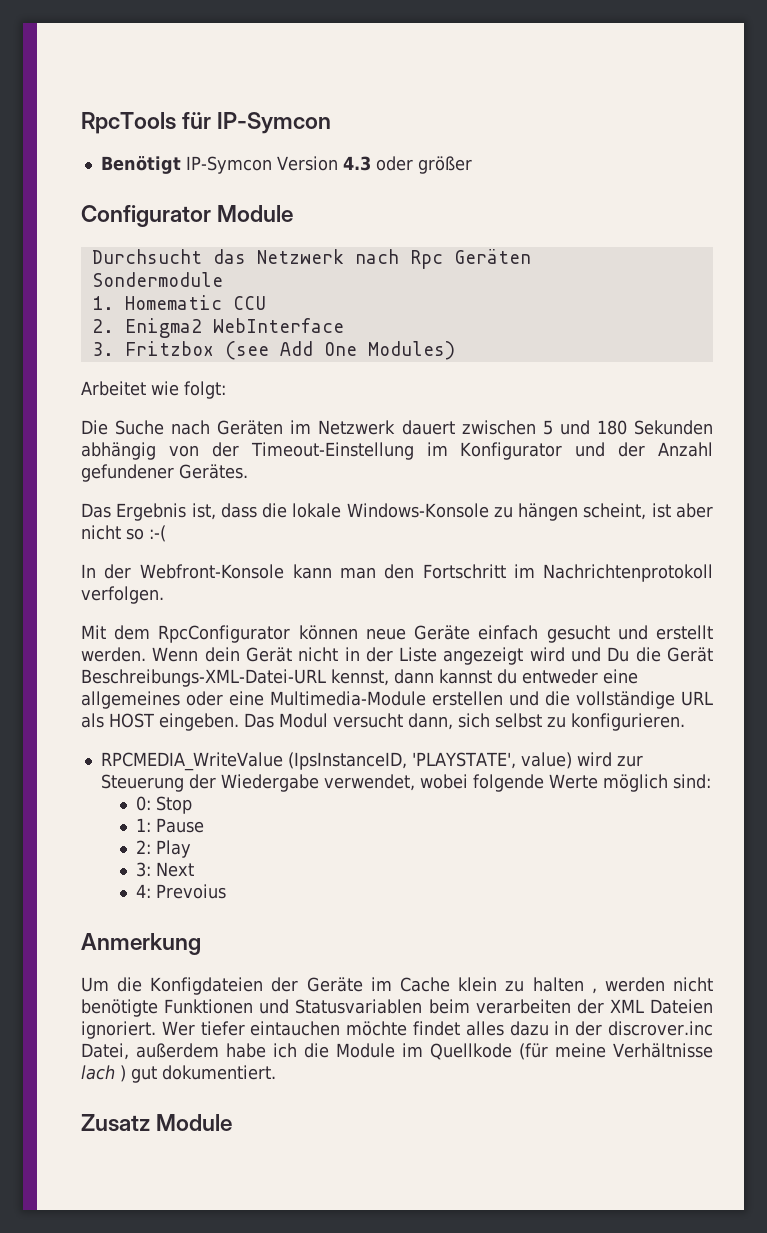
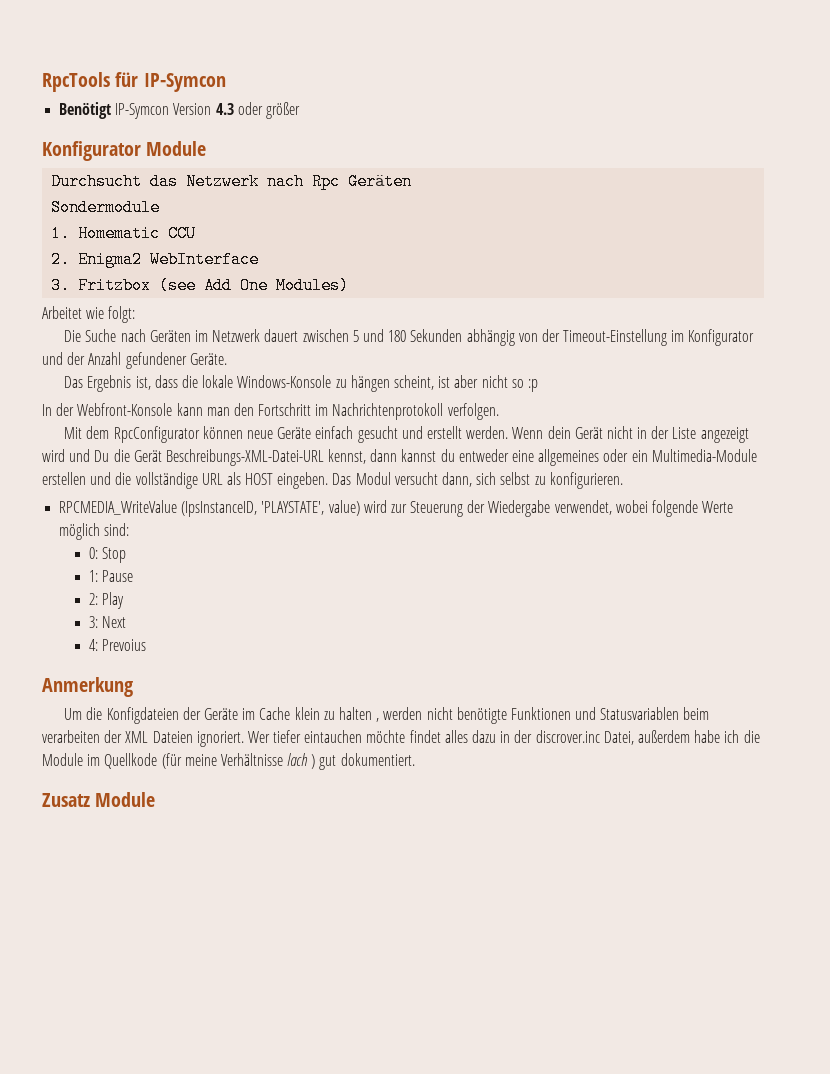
[81,205,211,227] Configurator -> [42,141,141,161] Konfigurator
[179,464,248,479] Gerätes. -> [189,353,227,365] Geräte.
[149,525,166,542] :-( -> [527,379,538,392] :p
[229,691,264,706] eine -> [631,450,648,462] ein

